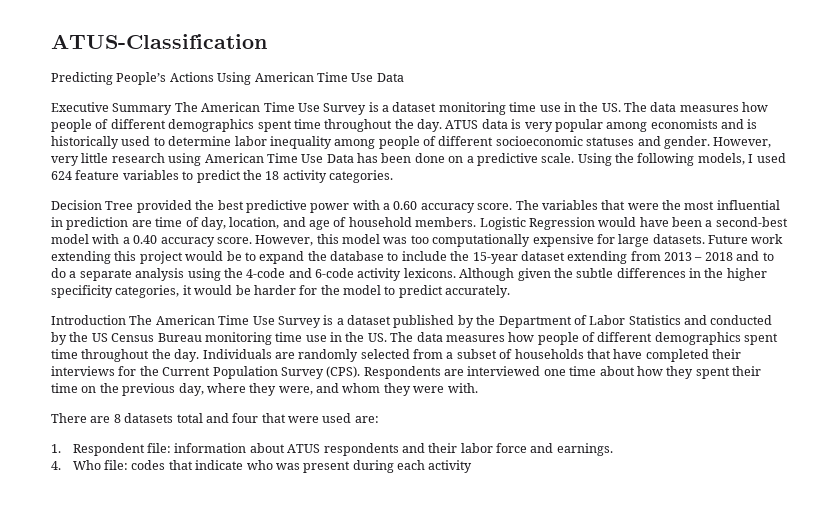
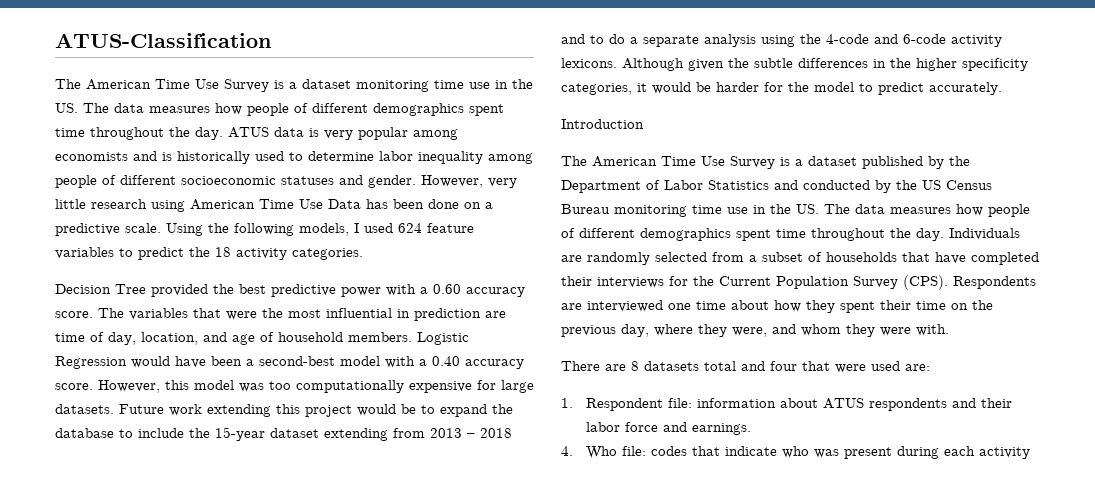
[51,72,404,85] [51,102,173,115] Predicting People’s Actions Using American Time Use Data // Executive Summary -> (271, 40) none
(126, 320) none -> (644, 124) //

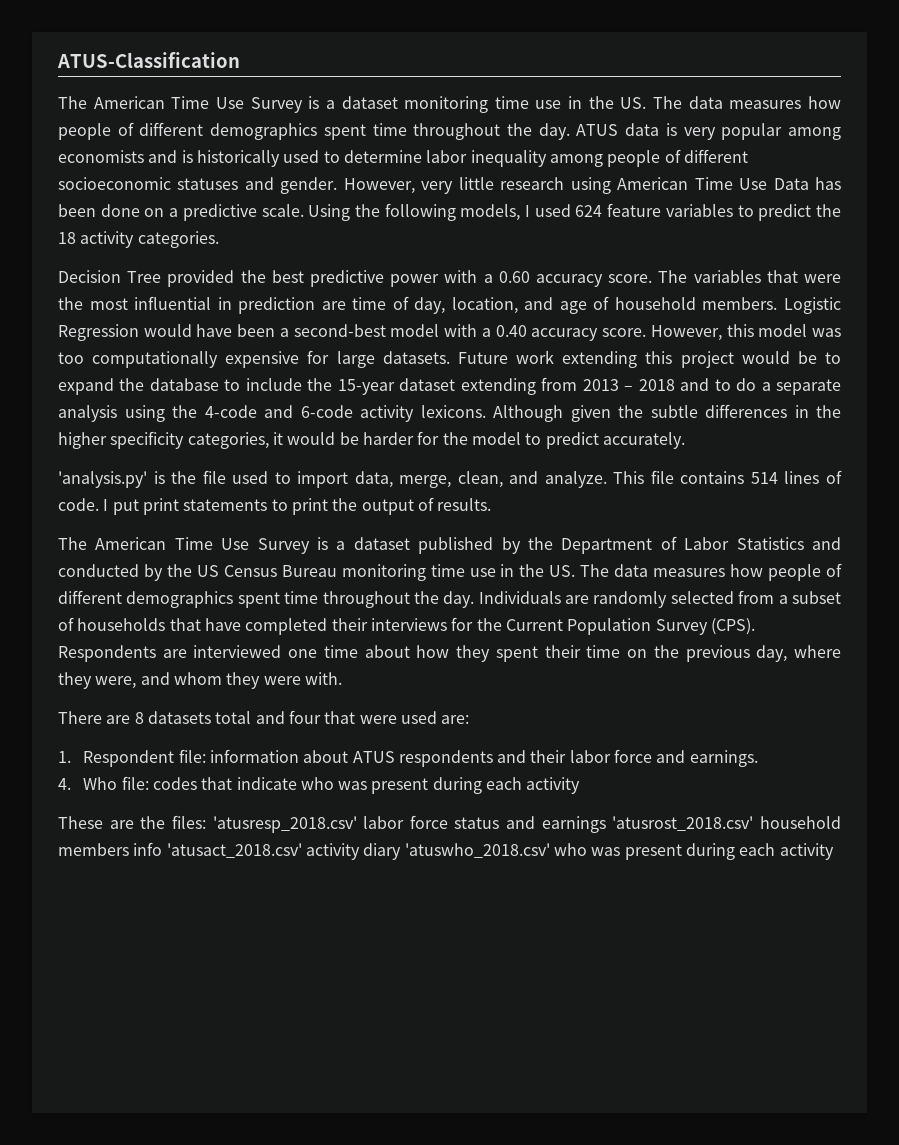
[561,119,644,129] Introduction -> [58,470,842,488] [58,497,492,515] 'analysis.py' is the file used to import data, merge, clean, and analyze. This file contains 514 lines of code. I put print statements to print the output of results.
(1030, 453) none -> [58,815,841,833] [58,842,834,860] // These are the files: 'atusresp_2018.csv' labor force status and earnings 'atusrost_2018.csv' household members info 'atusact_2018.csv' activity diary 'atuswho_2018.csv' who was present during each activity

